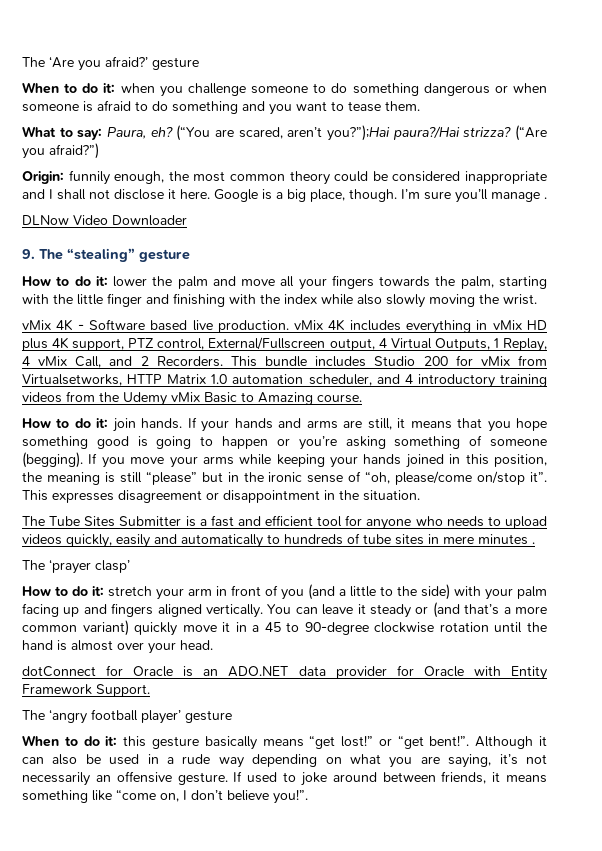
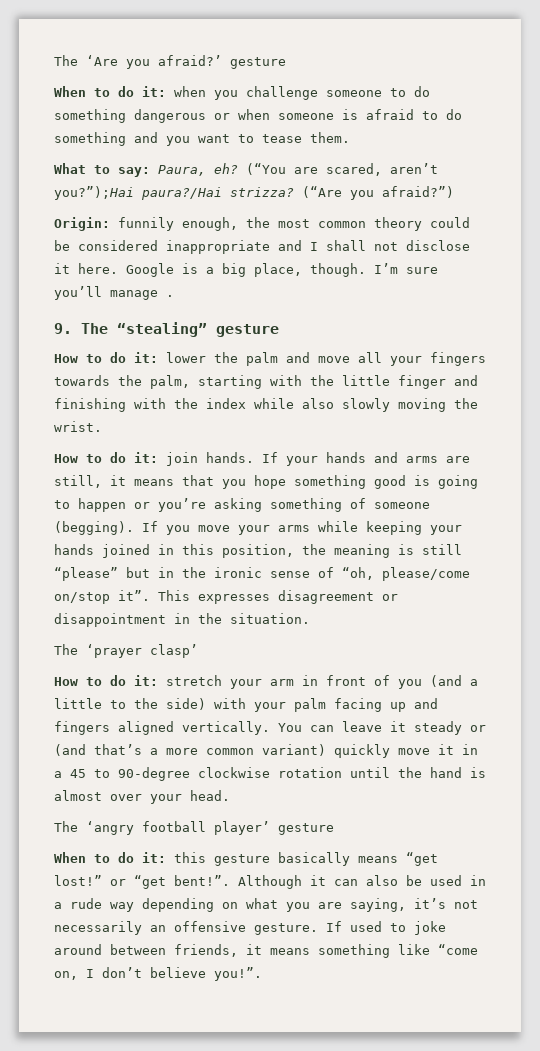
[22,215,187,226] // DLNow Video Downloader -> (174, 296) none
[22,319,548,334] [22,337,547,352] [22,355,547,368] [22,374,547,388] [22,391,362,406] // vMix 4K - Software based live production. vMix 4K includes everything in vMix HD plus 4K support, PTZ control, External/Fullscreen output, 4 Virtual Outputs, 1 Replay, 4 vMix Call, and 2 Recorders. This bundle includes Studio 200 for vMix from Virtualsetworks, HTTP Matrix 1.0 automation scheduler, and 4 introductory training videos from the Udemy vMix Basic to Amazing course. -> (102, 426) none
[22,515,547,530] [22,533,535,548] // The Tube Sites Submitter is a fast and efficient tool for anyone who needs to upload videos quickly, easily and automatically to hundreds of tube sites in mere minutes . -> (310, 618) none
[22,665,547,680] [22,684,150,697] // dotConnect for Oracle is an ADO.NET data provider for Oracle with Entity Framework Support. -> (230, 795) none

